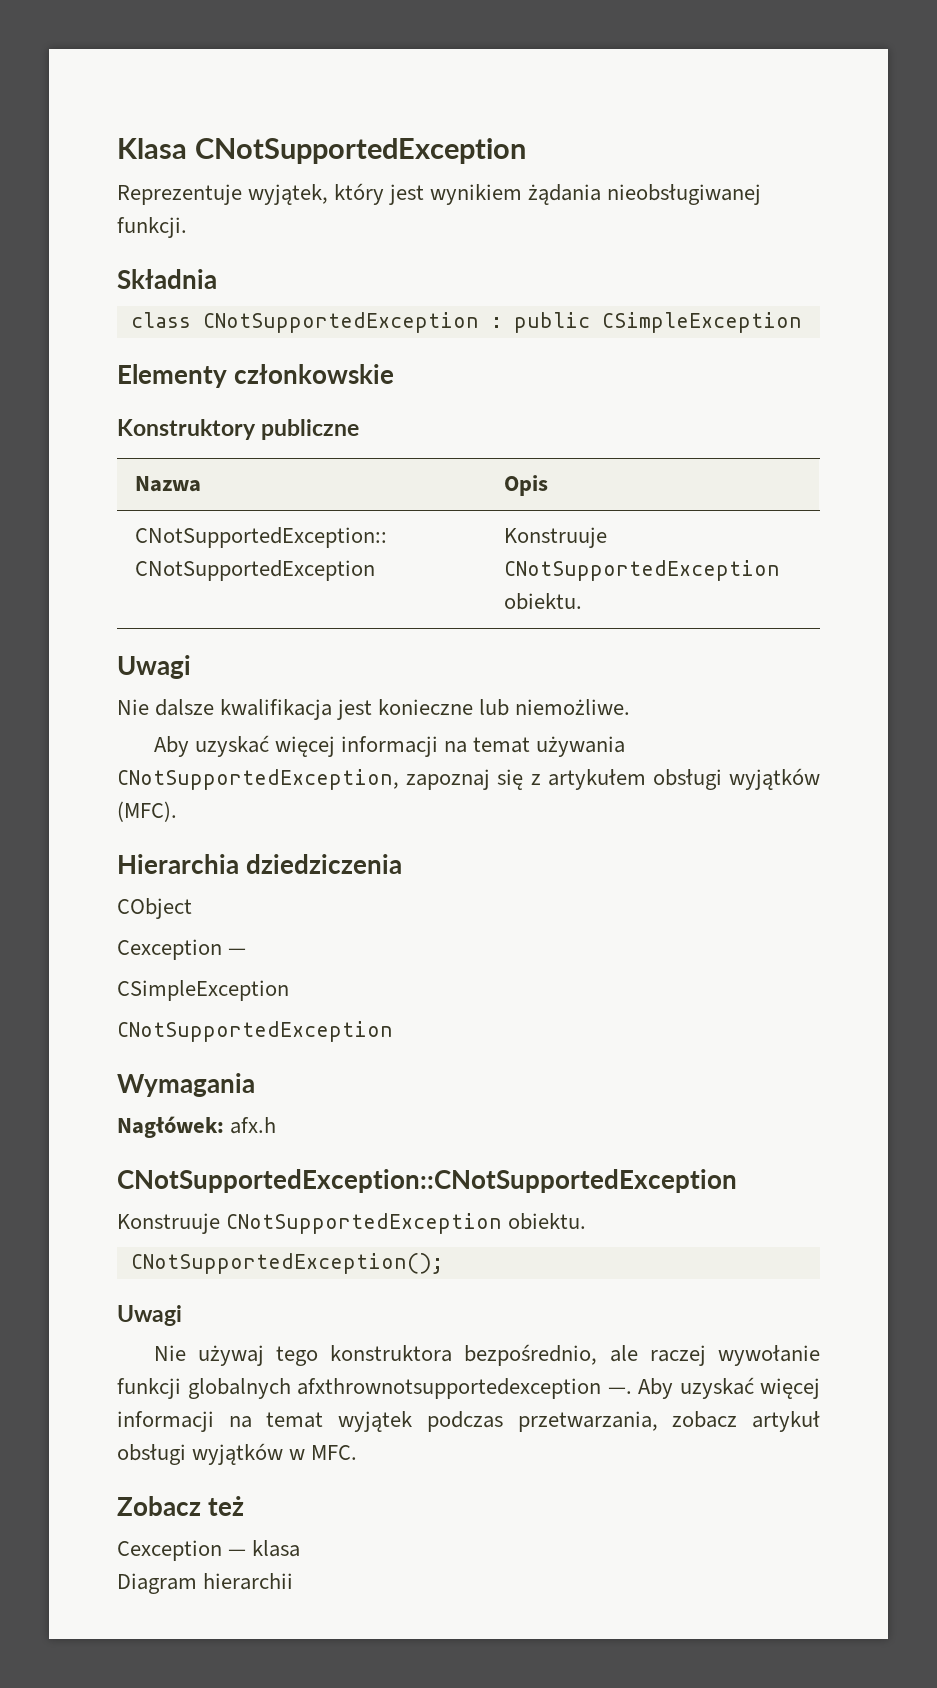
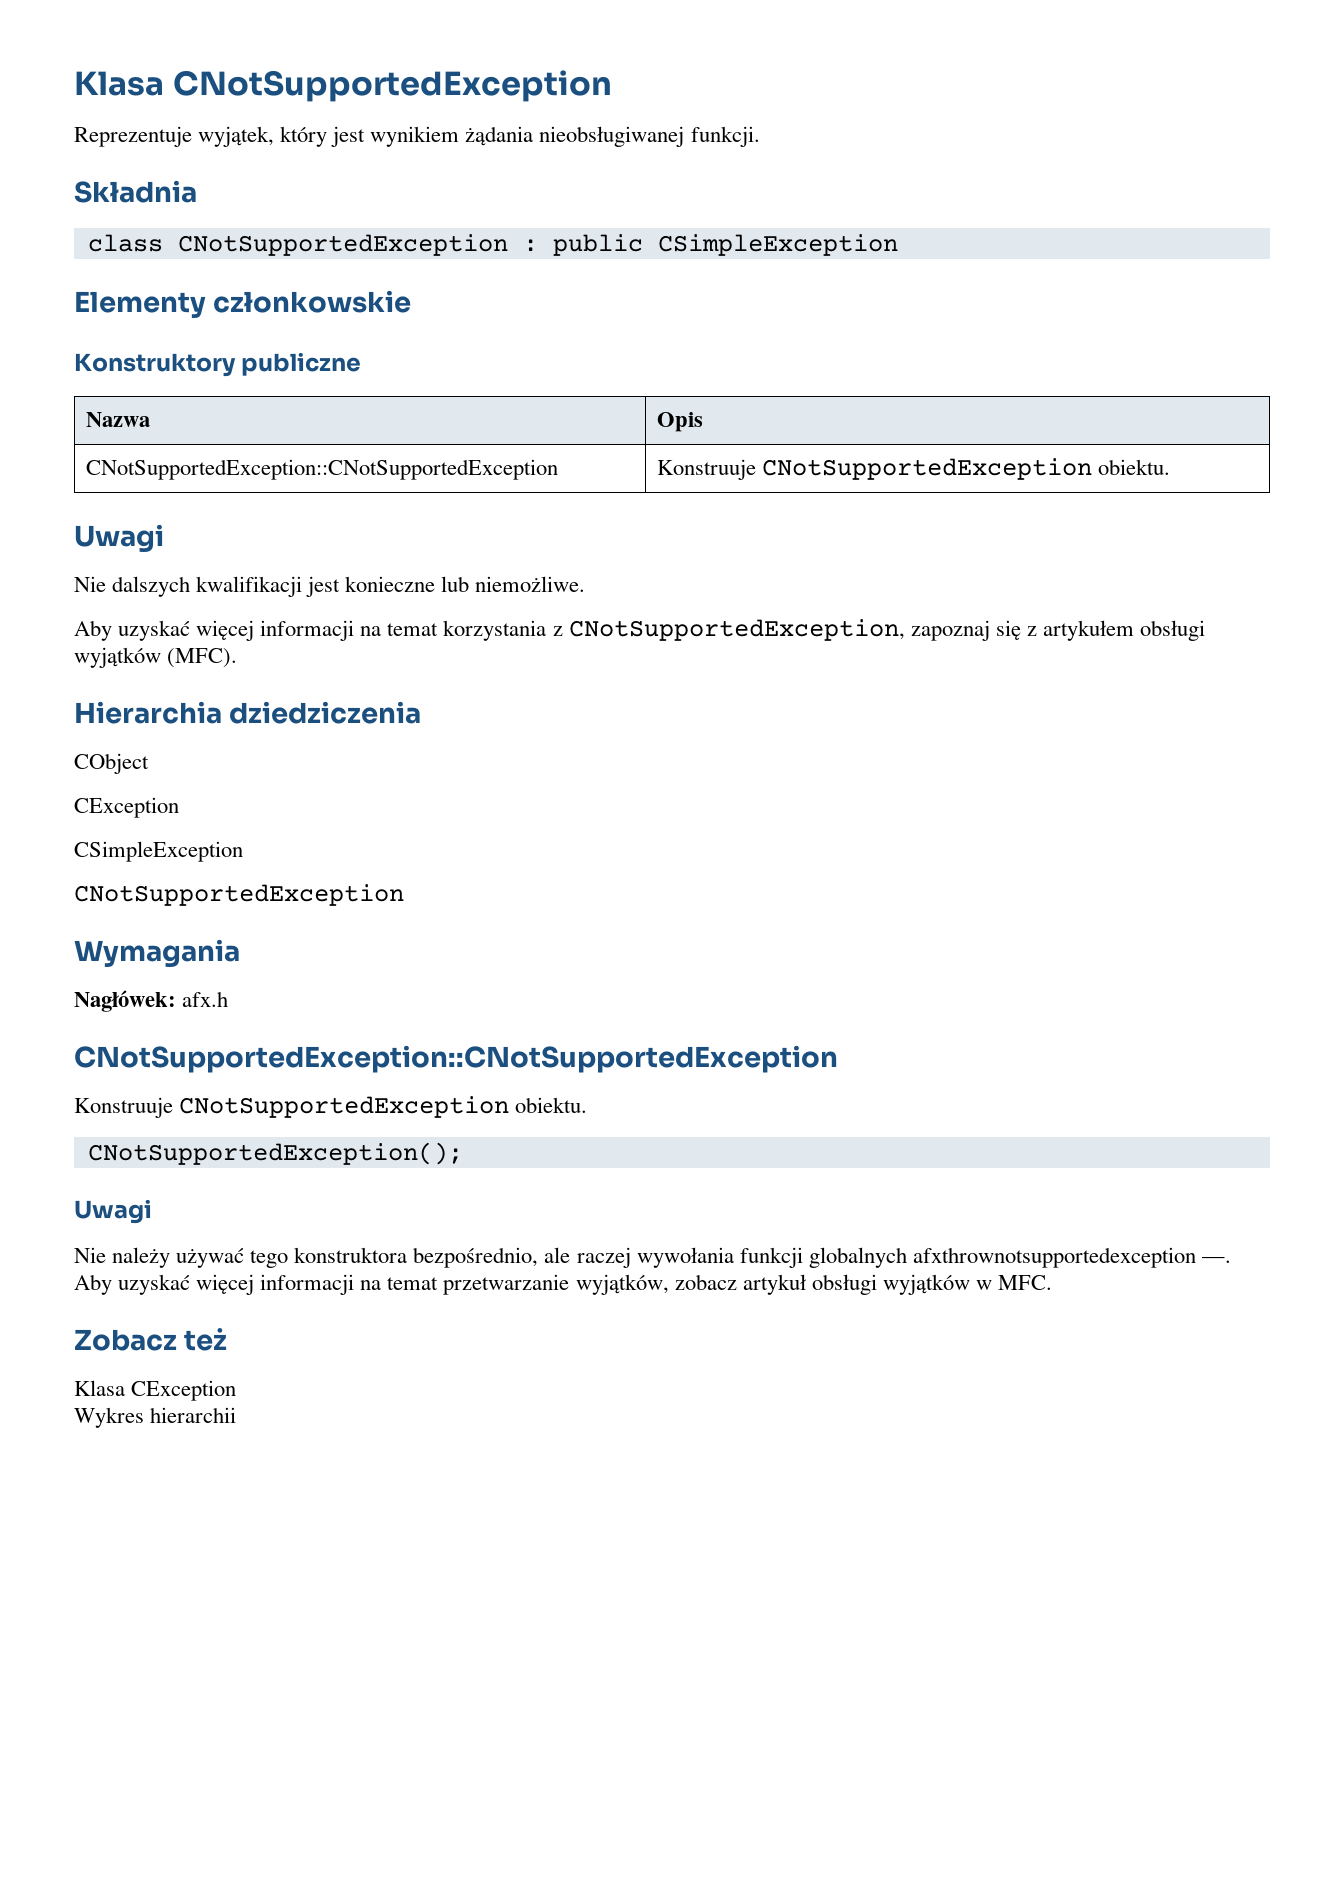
[155,699,333,720] dalsze kwalifikacja -> [112,576,303,597] dalszych kwalifikacji
[536,736,626,757] używania -> [443,620,563,641] korzystania z
[117,939,247,960] Cexception — -> [74,797,179,818] CException
[197,1345,264,1366] używaj -> [112,1247,245,1268] należy używać
[718,1345,820,1366] wywołanie -> [636,1247,734,1268] wywołania
[338,1411,658,1432] wyjątek podczas przetwarzania, -> [443,1274,669,1295] przetwarzanie wyjątków,
[117,1540,301,1561] [117,1573,197,1594] Cexception — klasa // Diagram -> [74,1380,237,1401] [74,1407,144,1428] Klasa CException // Wykres

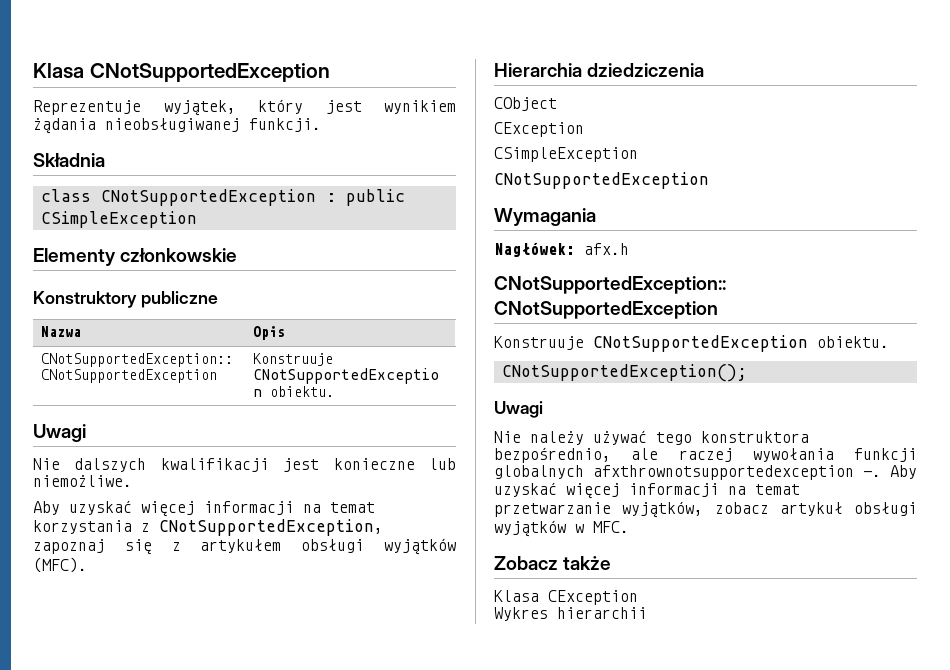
[184,1328,228,1351] też -> [563,556,612,570] także

